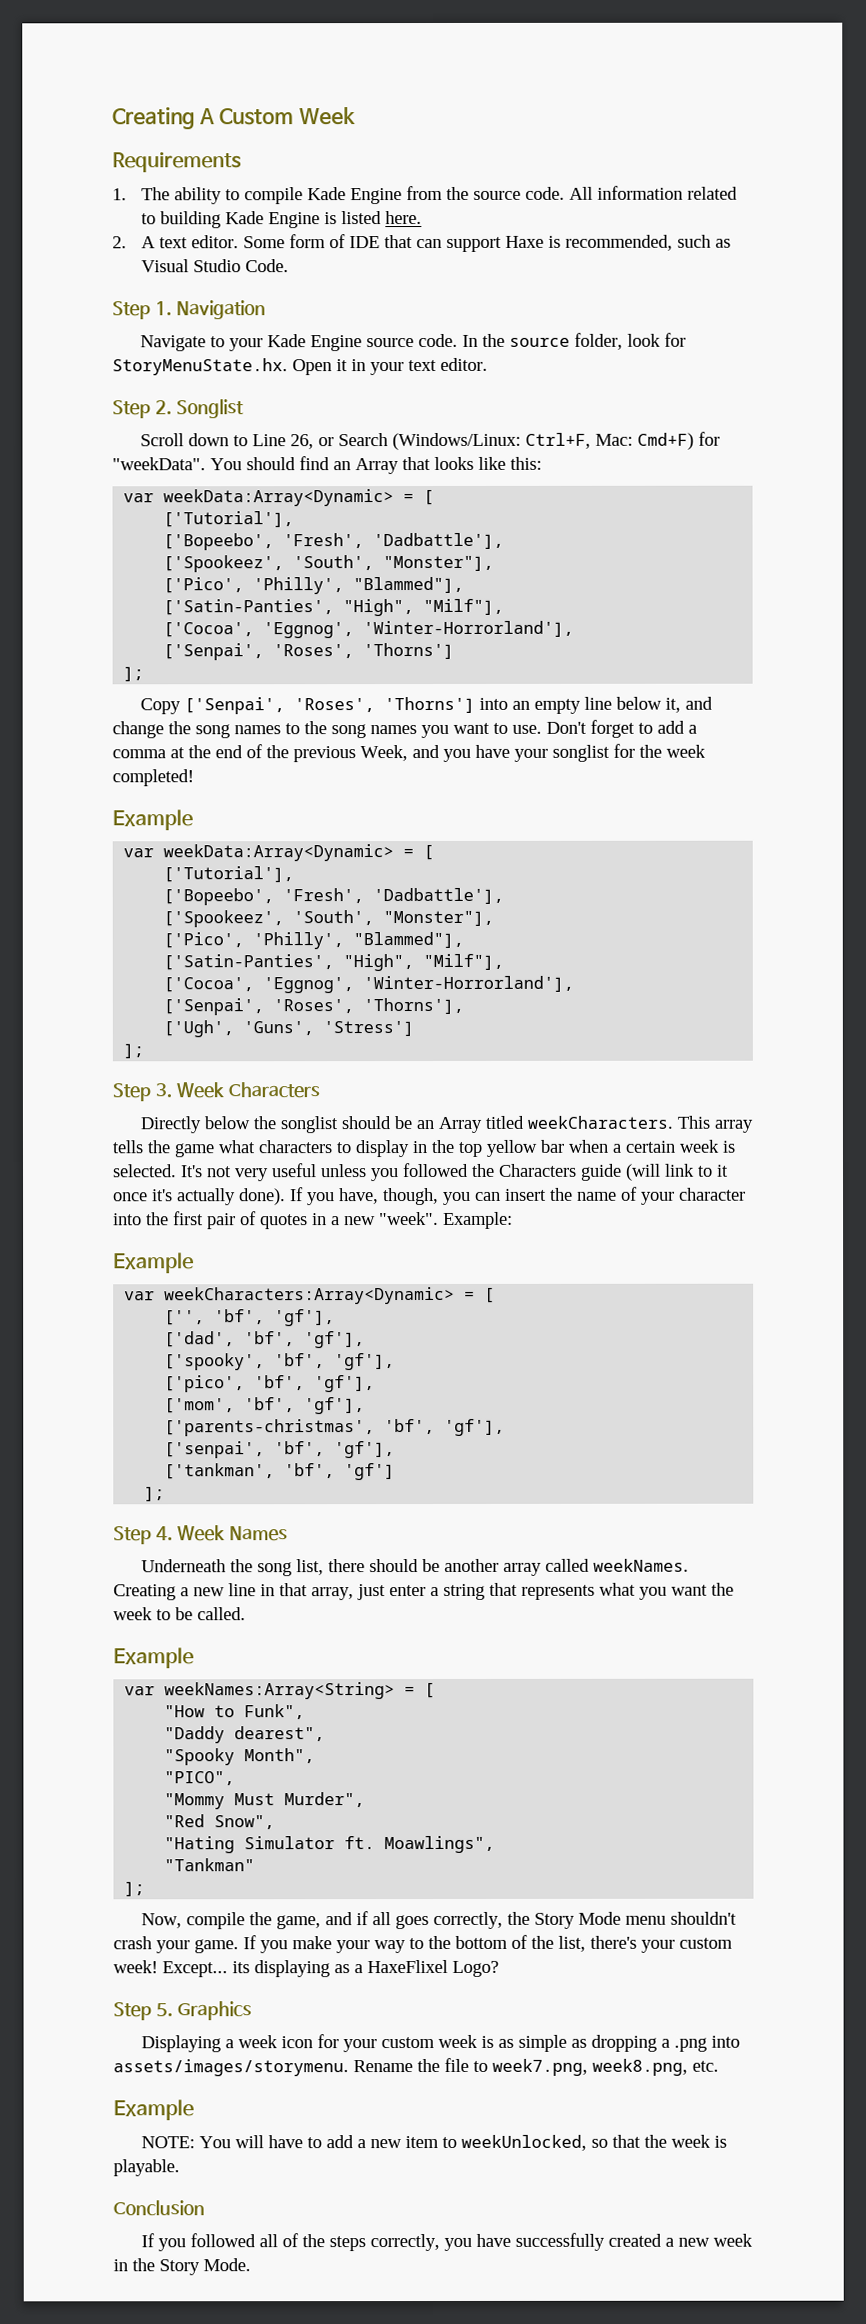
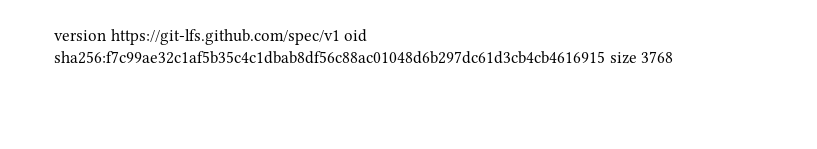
[112,107,356,130] [112,152,242,173] [112,185,739,205] [141,211,423,229] [112,234,732,252] [141,259,290,273] [112,300,266,320] [139,332,686,352] [112,357,488,376] [112,399,244,419] [139,431,720,451] [112,456,542,475] [123,489,435,507] [163,511,295,528] [163,532,505,551] [163,555,495,573] [163,576,465,595] [163,598,505,617] [163,620,575,639] [163,642,455,661] [123,666,145,682] [139,696,713,715] [112,719,697,739] [112,743,706,763] [112,769,194,787] [112,809,193,831] [123,844,435,862] [163,866,295,883] [163,887,505,906] [163,910,495,928] [163,931,465,950] [163,953,505,972] [163,975,575,994] [163,997,465,1016] [163,1020,415,1038] [123,1043,145,1059] [112,1082,320,1102] [139,1115,753,1134] [112,1139,735,1158] [113,1162,729,1182] [113,1186,746,1206] [113,1211,513,1230] [113,1252,194,1274] [124,1286,496,1305] [164,1309,336,1327] [164,1331,366,1349] [164,1353,396,1371] [164,1375,376,1393] [164,1397,366,1415] [164,1418,506,1437] [164,1441,396,1459] [164,1463,396,1481] [144,1486,166,1502] [113,1525,288,1545] [140,1558,689,1577] [113,1582,734,1601] [113,1607,246,1621] [113,1647,194,1669] [124,1682,436,1700] [164,1704,306,1720] [164,1726,326,1744] [164,1748,316,1766] [164,1771,236,1786] [164,1792,366,1810] [164,1814,276,1830] [164,1835,496,1854] [164,1858,256,1872] [124,1881,146,1897] [140,1911,737,1930] [113,1934,733,1954] [113,1959,499,1978] [113,2001,252,2021] [140,2034,740,2053] [113,2057,719,2077] [113,2099,194,2121] [140,2134,727,2151] [113,2159,180,2177] [113,2200,205,2217] [140,2232,753,2252] [113,2258,251,2276] Creating A Custom Week // Requirements // 1. The ability to compile Kade Engine from the source code. All information related to building Kade Engine is listed here. // 2. A text editor. Some form of IDE that can support Haxe is recommended, such as Visual Studio Code. // Step 1. Navigation // Navigate to your Kade Engine source code. In the source folder, look for StoryMenuState.hx. Open it in your text editor. // Step 2. Songlist // Scroll down to Line 26, or Search (Windows/Linux: Ctrl+F, Mac: Cmd+F) for "weekData". You should find an Array that looks like this: // var weekData:Array<Dynamic> = [ // ['Tutorial'], // ['Bopeebo', 'Fresh', 'Dadbattle'], // ['Spookeez', 'South', "Monster"], // ['Pico', 'Philly', "Blammed"], // ['Satin-Panties', "High", "Milf"], // ['Cocoa', 'Eggnog', 'Winter-Horrorland'], // ['Senpai', 'Roses', 'Thorns'] // ]; // Copy ['Senpai', 'Roses', 'Thorns'] into an empty line below it, and change the song names to the song names you want to use. Don't forget to add a comma at the end of the previous Week, and you have your songlist for the week completed! // Example // var weekData:Array<Dynamic> = [ // ['Tutorial'], // ['Bopeebo', 'Fresh', 'Dadbattle'], // ['Spookeez', 'South', "Monster"], // ['Pico', 'Philly', "Blammed"], // ['Satin-Panties', "High", "Milf"], // ['Cocoa', 'Eggnog', 'Winter-Horrorland'], // ['Senpai', 'Roses', 'Thorns'], // ['Ugh', 'Guns', 'Stress'] // ]; // Step 3. Week Characters // Directly below the songlist should be an Array titled weekCharacters. This array tells the game what characters to display in the top yellow bar when a certain week is selected. It's not very useful unless you followed the Characters guide (will link to it once it's actually done). If you have, though, you can insert the name of your character into the first pair of quotes in a new "week". Example: // Example // var weekCharacters:Array<Dynamic> = [ // ['', 'bf', 'gf'], // ['dad', 'bf', 'gf'], // ['spooky', 'bf', 'gf'], // ['pico', 'bf', 'gf'], // ['mom', 'bf', 'gf'], // ['parents-christmas', 'bf', 'gf'], // ['senpai', 'bf', 'gf'], // ['tankman', 'bf', 'gf'] // ]; // Step 4. Week Names // Underneath the song list, there should be another array called weekNames. Creating a new line in that array, just enter a string that represents what you want the week to be called. // Example // var weekNames:Array<String> = [ // "How to Funk", // "Daddy dearest", // "Spooky Month", // "PICO", // "Mommy Must Murder", // "Red Snow", // "Hating Simulator ft. Moawlings", // "Tankman" // ]; // Now, compile the game, and if all goes correctly, the Story Mode menu shouldn't crash your game. If you make your way to the bottom of the list, there's your custom week! Except... its displaying as a HaxeFlixel Logo? // Step 5. Graphics // Displaying a week icon for your custom week is as simple as dropping a .png into assets/images/storymenu. Rename the file to week7.png, week8.png, etc. // Example // NOTE: You will have to add a new item to weekUnlocked, so that the week is playable. // Conclusion // If you followed all of the steps correctly, you have successfully created a new week in the Story Mode. -> [54,29,368,45] [54,51,674,64] version https://git-lfs.github.com/spec/v1 oid sha256:f7c99ae32c1af5b35c4c1dbab8df56c88ac01048d6b297dc61d3cb4cb4616915 size 3768

